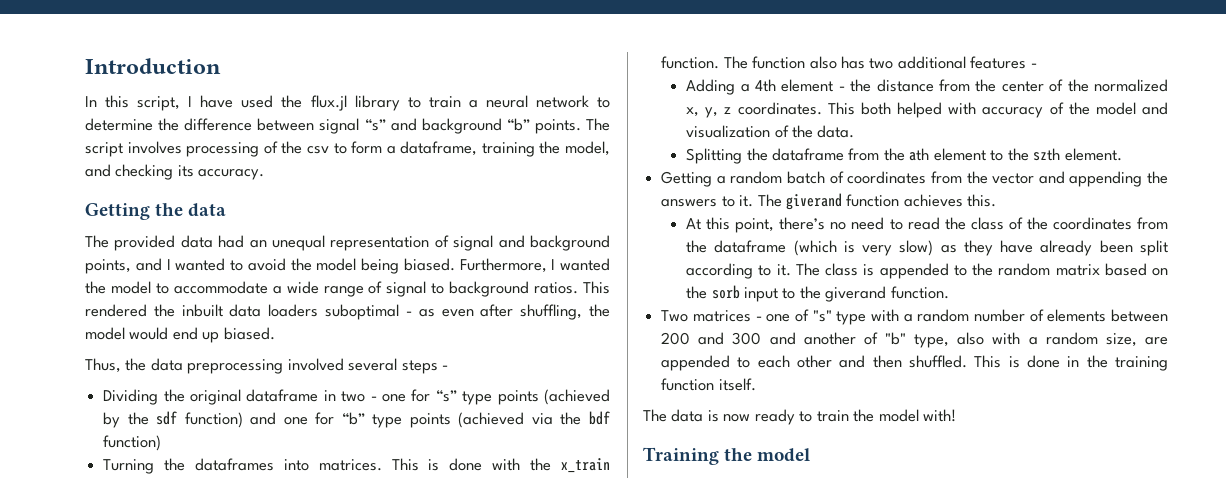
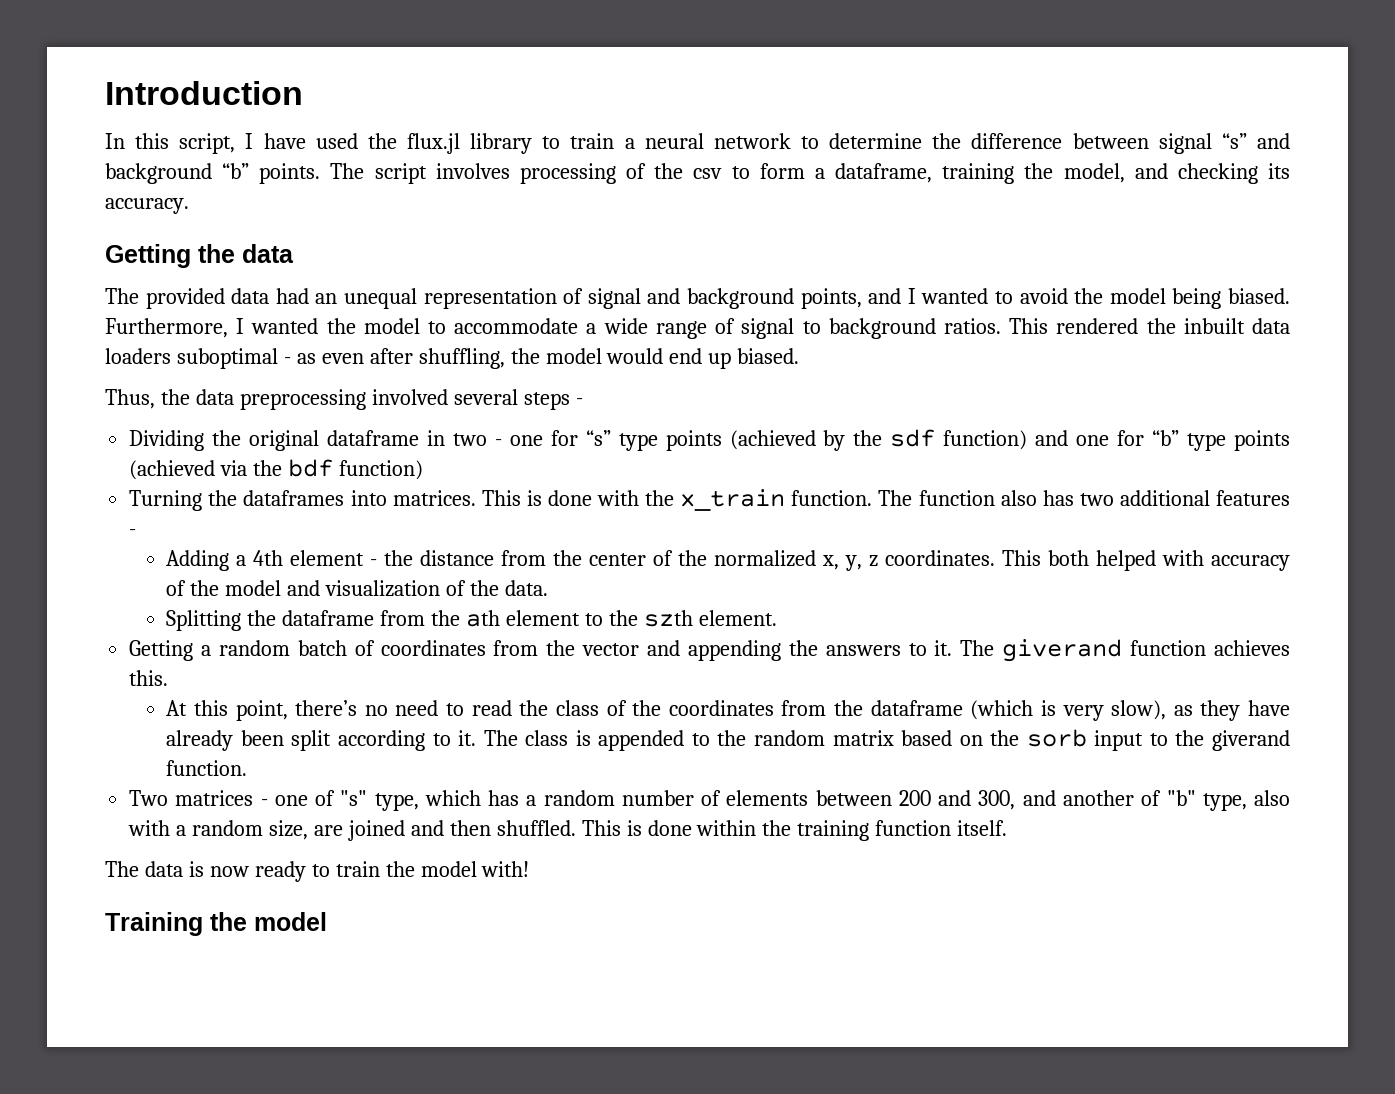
[899,240,934,256] slow) -> [1111,700,1167,720] slow),
[836,309,899,325] type with -> [374,790,520,811] type, which has
[732,332,762,345] 300 -> [978,790,1016,810] 300,
[661,355,833,371] appended to each other -> [347,820,405,841] joined
[1067,356,1080,367] in -> [696,820,757,836] within

